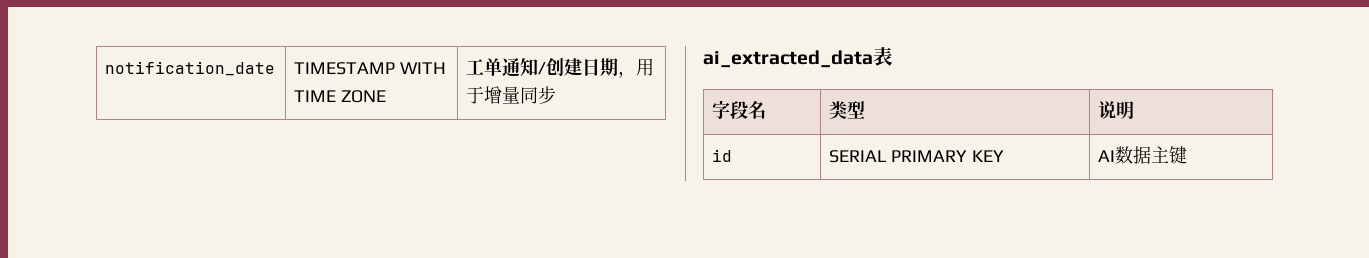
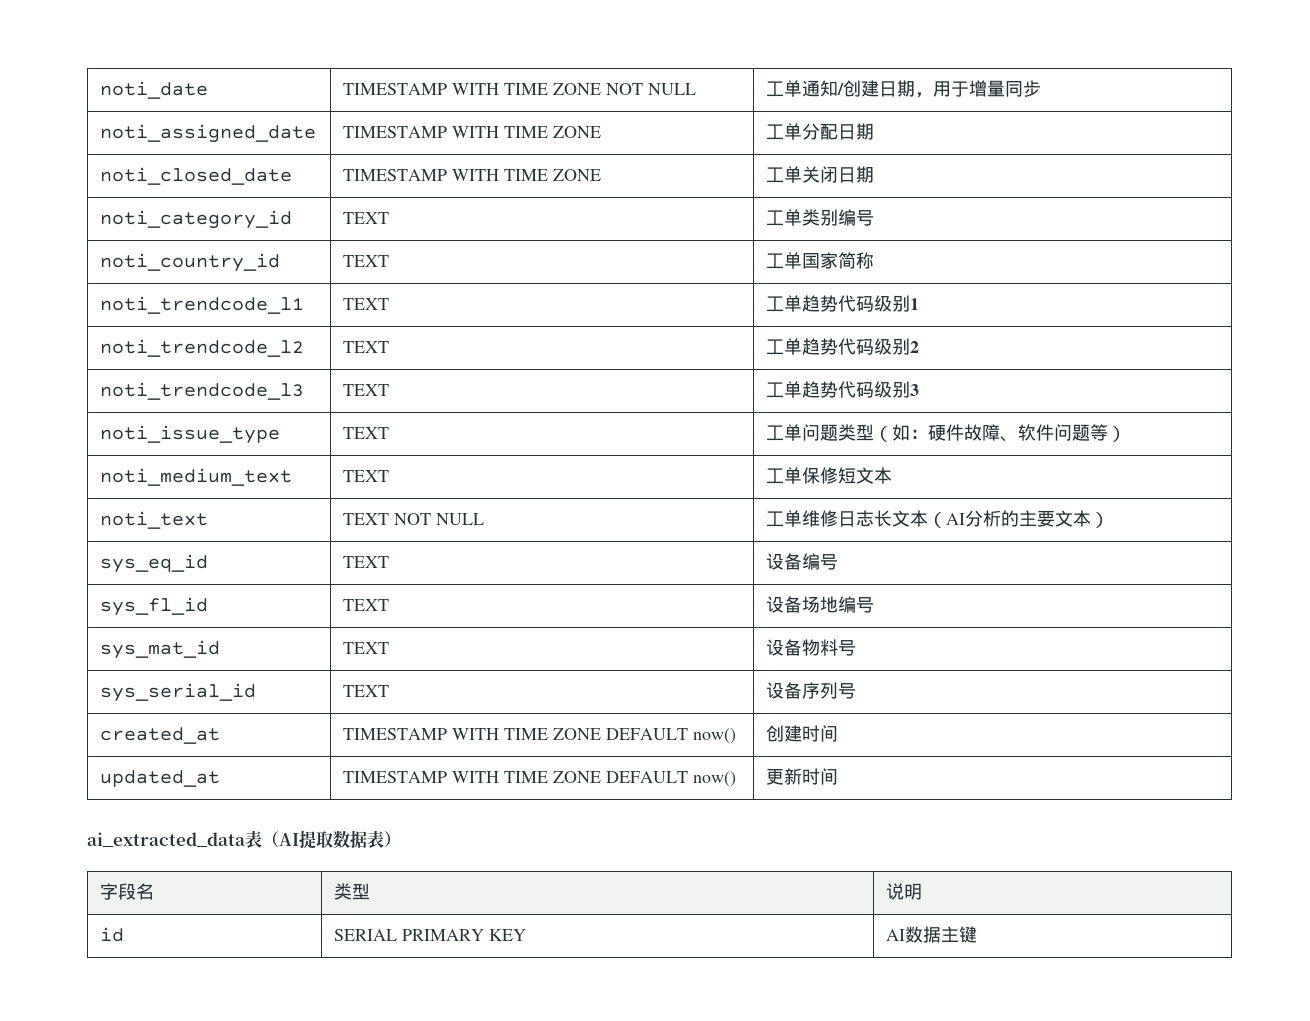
[105,61,276,76] [294,62,447,75] [294,90,387,103] notification_date | TIMESTAMP WITH TIME ZONE -> [100,81,209,99] [343,83,697,95] noti_date | TIMESTAMP WITH TIME ZONE NOT NULL
[703,47,893,68] // ai_extracted_data表 -> [100,124,317,143] [343,126,602,138] [766,123,875,140] [100,167,293,185] [343,169,602,181] [766,166,875,183] [100,210,293,229] [343,212,390,224] [766,209,875,226] [100,253,281,272] [343,255,390,267] [766,252,875,269] [100,296,305,314] [343,298,390,310] [766,295,920,312] [100,339,305,357] [343,341,390,353] [766,338,920,355] [100,382,305,400] [343,384,390,396] [766,381,920,398] [100,425,281,444] [343,427,390,439] [766,424,1127,442] [100,468,293,486] [343,470,390,482] [766,467,893,484] [100,511,209,529] [343,513,485,525] [766,510,1110,528] [100,554,209,573] [343,556,390,568] [766,553,839,570] [100,597,209,616] [343,599,390,611] [766,596,875,613] [100,640,221,659] [343,642,390,654] [766,639,857,656] [100,683,257,702] [343,685,390,697] [766,682,857,699] [100,727,221,744] [343,728,737,744] [766,725,839,742] [100,770,221,787] [343,771,737,787] [766,768,839,785] [87,830,401,849] // noti_assigned_date | TIMESTAMP WITH TIME ZONE | 工单分配日期 // noti_closed_date | TIMESTAMP WITH TIME ZONE | 工单关闭日期 // noti_category_id | TEXT | 工单类别编号 // noti_country_id | TEXT | 工单国家简称 // noti_trendcode_l1 | TEXT | 工单趋势代码级别1 // noti_trendcode_l2 | TEXT | 工单趋势代码级别2 // noti_trendcode_l3 | TEXT | 工单趋势代码级别3 // noti_issue_type | TEXT | 工单问题类型（如：硬件故障、软件问题等） // noti_medium_text | TEXT | 工单保修短文本 // noti_text | TEXT NOT NULL | 工单维修日志长文本（AI分析的主要文本） // sys_eq_id | TEXT | 设备编号 // sys_fl_id | TEXT | 设备场地编号 // sys_mat_id | TEXT | 设备物料号 // sys_serial_id | TEXT | 设备序列号 // created_at | TIMESTAMP WITH TIME ZONE DEFAULT now() | 创建时间 // updated_at | TIMESTAMP WITH TIME ZONE DEFAULT now() | 更新时间 // ai_extracted_data表（AI提取数据表）

